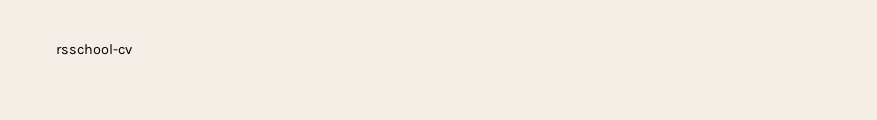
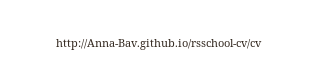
[56,44,133,55] rsschool-cv -> [56,39,262,50] http://Anna-Bav.github.io/rsschool-cv/cv

